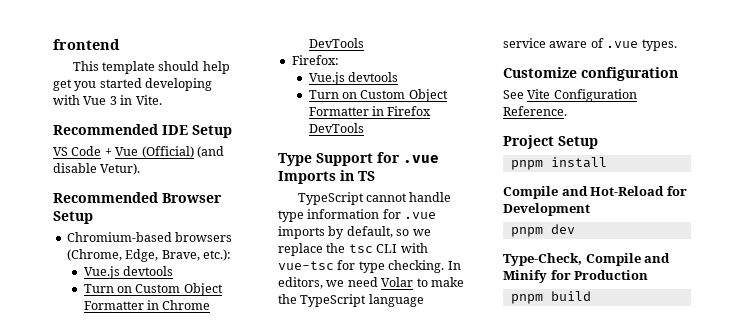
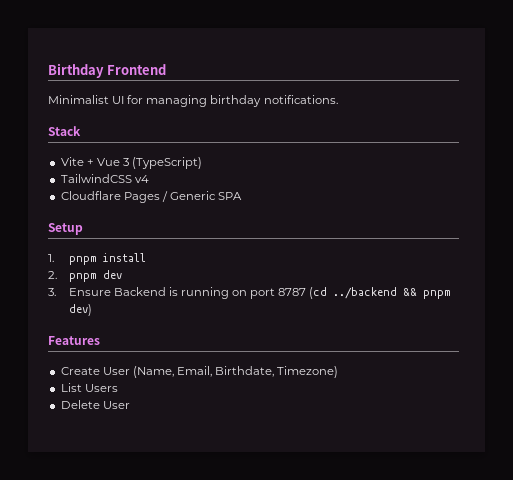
[53,39,120,50] [72,61,230,74] [53,78,213,91] [53,95,162,105] [53,124,232,138] [53,146,224,158] [53,163,141,175] [53,192,222,203] [53,211,93,224] [66,232,233,242] [66,249,231,262] [83,266,173,279] [83,283,223,296] [83,300,211,310] [308,38,364,48] [291,55,339,65] [308,72,398,85] [308,89,448,102] [308,106,432,116] [308,123,364,133] [278,152,439,166] [278,170,375,184] [297,192,452,205] [278,209,437,222] [278,226,431,239] [278,243,428,256] [278,260,461,273] [278,277,464,289] [278,294,424,307] [503,38,677,51] [503,67,678,81] [503,89,637,102] [503,106,567,116] [503,135,598,149] [510,157,607,170] [503,186,687,199] [503,203,590,216] [510,224,575,237] [503,253,671,266] [503,270,649,283] [510,291,591,304] frontend // This template should help get you started developing with Vue 3 in Vite. // Recommended IDE Setup // VS Code + Vue (Official) (and disable Vetur). // Recommended Browser Setup // Chromium-based browsers (Chrome, Edge, Brave, etc.): // Vue.js devtools // Turn on Custom Object Formatter in Chrome DevTools // Firefox: // Vue.js devtools // Turn on Custom Object Formatter in Firefox DevTools // Type Support for .vue Imports in TS // TypeScript cannot handle type information for .vue imports by default, so we replace the tsc CLI with vue-tsc for type checking. In editors, we need Volar to make the TypeScript language service aware of .vue types. // Customize configuration // See Vite Configuration Reference. // Project Setup // pnpm install // Compile and Hot-Reload for Development // pnpm dev // Type-Check, Compile and Minify for Production // pnpm build -> [48,63,166,78] [48,95,338,107] [48,126,81,136] [60,157,203,169] [60,174,149,183] [60,191,243,203] [48,223,83,235] [48,253,146,265] [48,270,122,282] [48,287,452,299] [68,304,92,316] [48,336,100,345] [60,366,339,378] [60,383,118,392] [60,400,130,409] Birthday Frontend // Minimalist UI for managing birthday notifications. // Stack // Vite + Vue 3 (TypeScript) // TailwindCSS v4 // Cloudflare Pages / Generic SPA // Setup // 1. pnpm install // 2. pnpm dev // 3. Ensure Backend is running on port 8787 (cd ../backend && pnpm dev) // Features // Create User (Name, Email, Birthdate, Timezone) // List Users // Delete User

